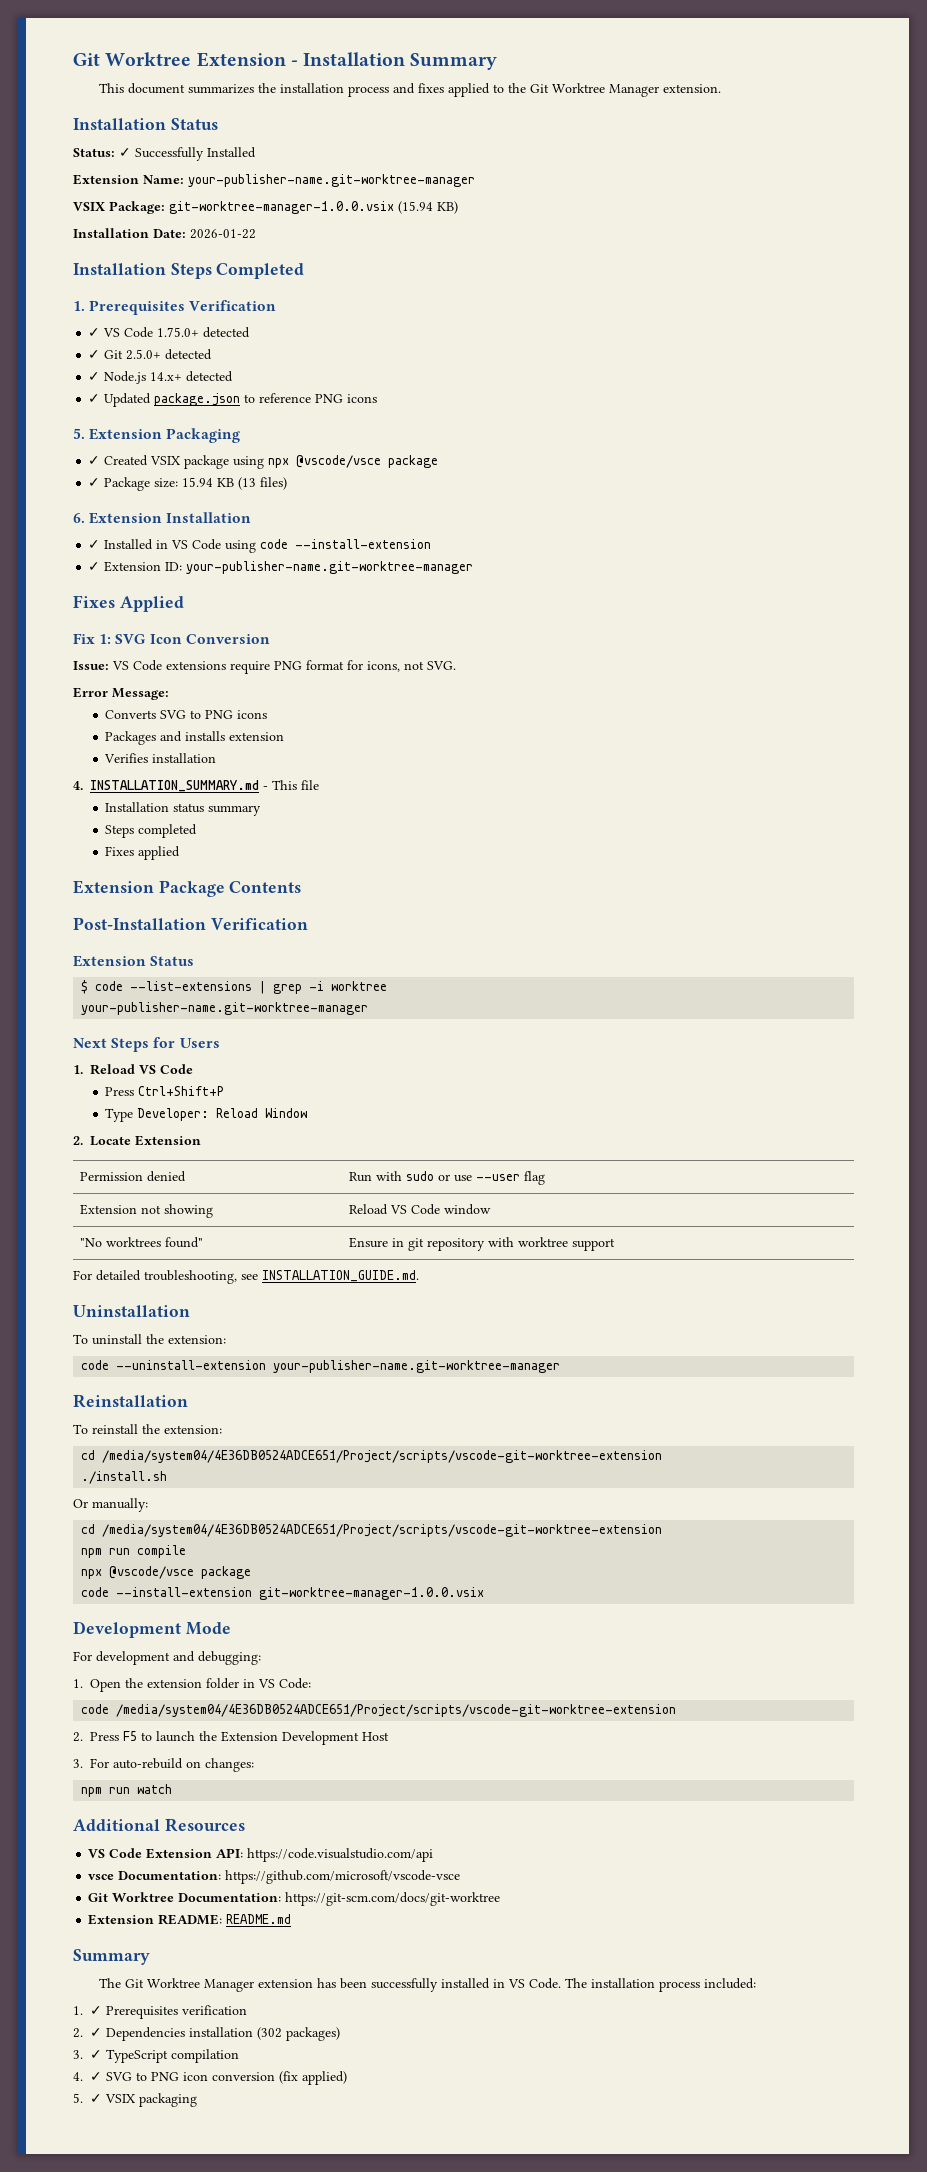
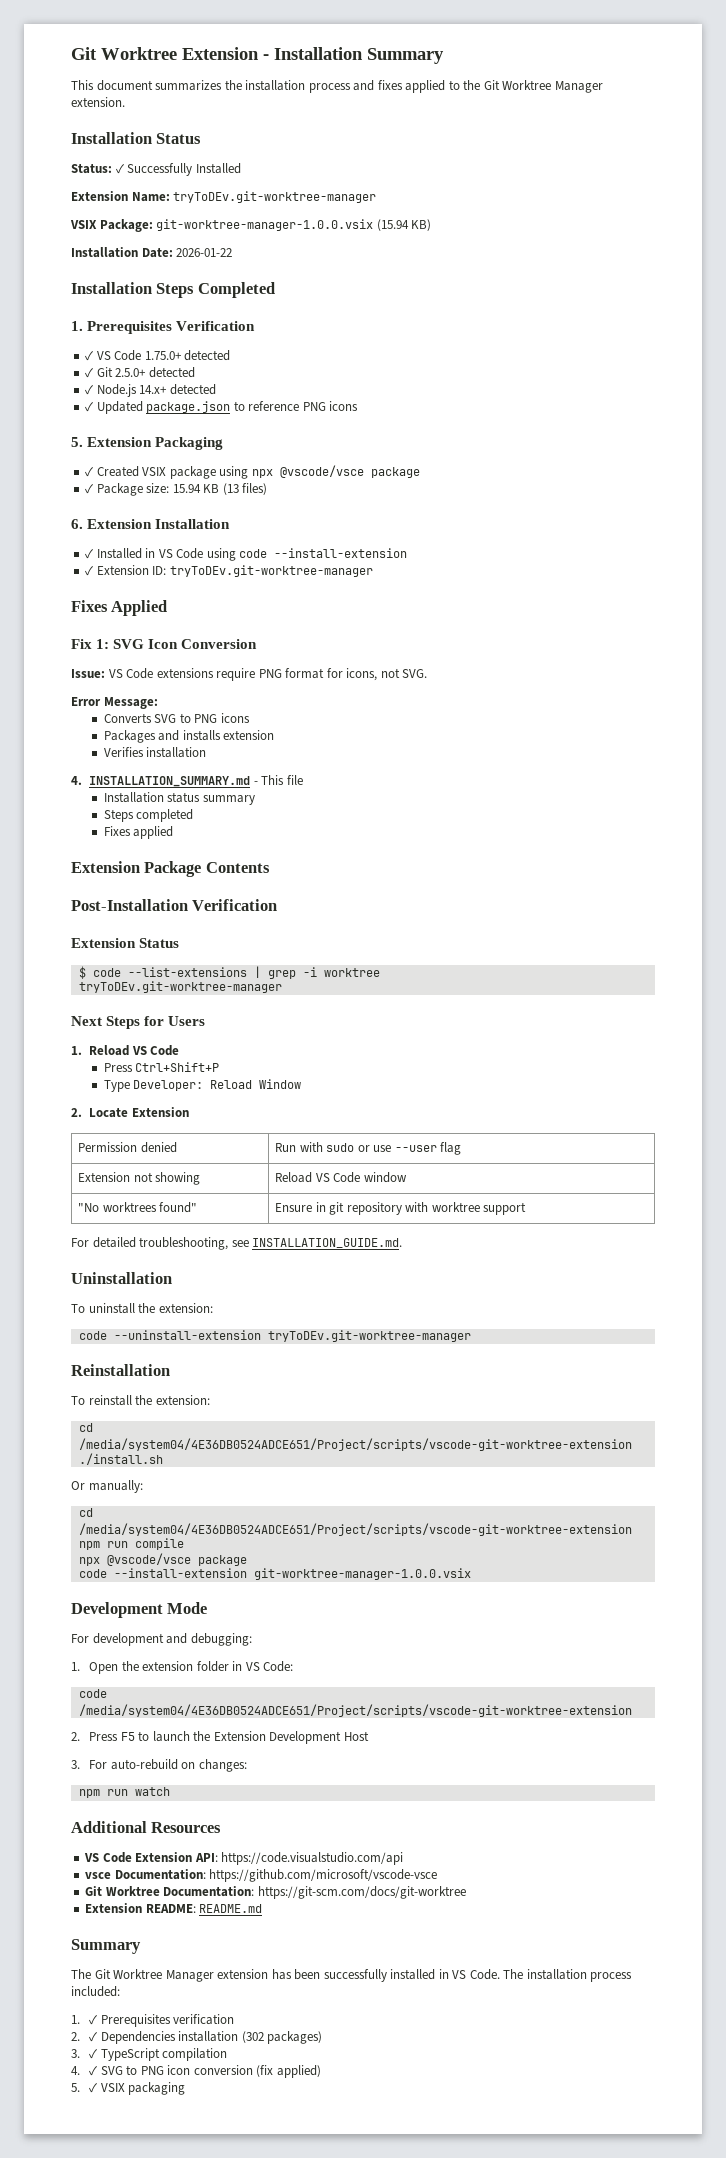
[188,174,475,187] your-publisher-name.git-worktree-manager -> [173,191,377,203] tryToDEv.git-worktree-manager
[186,561,474,574] your-publisher-name.git-worktree-manager -> [169,565,373,577] tryToDEv.git-worktree-manager
[81,1002,369,1015] your-publisher-name.git-worktree-manager -> [78,981,282,993] tryToDEv.git-worktree-manager
[273,1360,561,1373] your-publisher-name.git-worktree-manager -> [267,1330,471,1342] tryToDEv.git-worktree-manager

